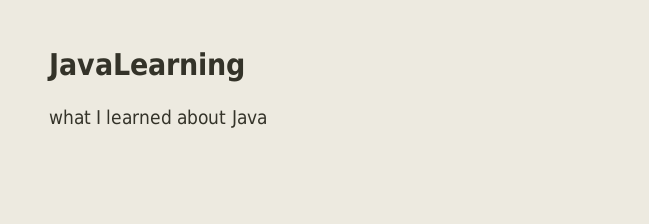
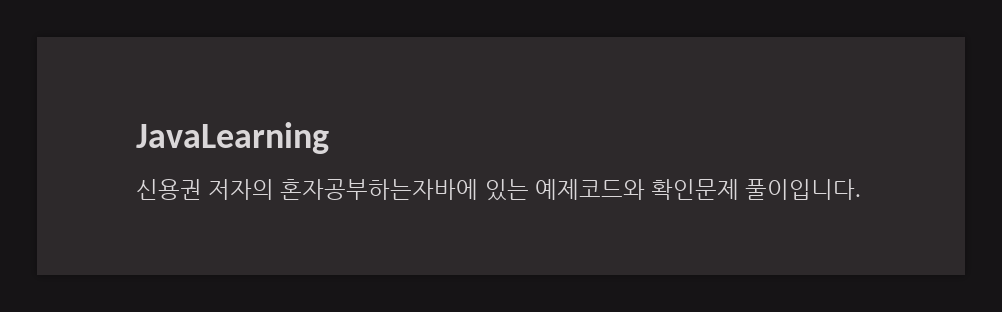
[49,109,267,128] what I learned about Java -> [136,179,862,201] 신용권 저자의 혼자공부하는자바에 있는 예제코드와 확인문제 풀이입니다.

